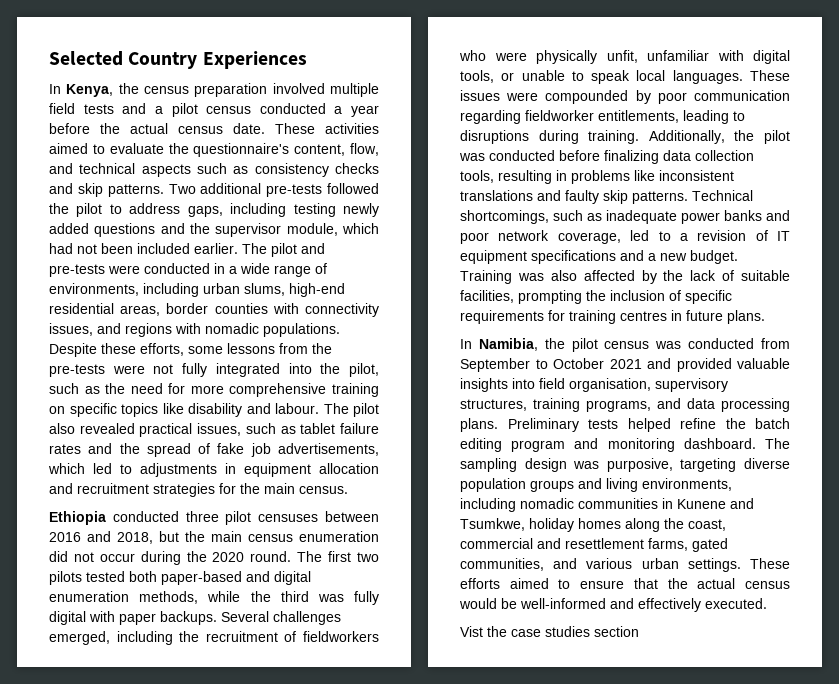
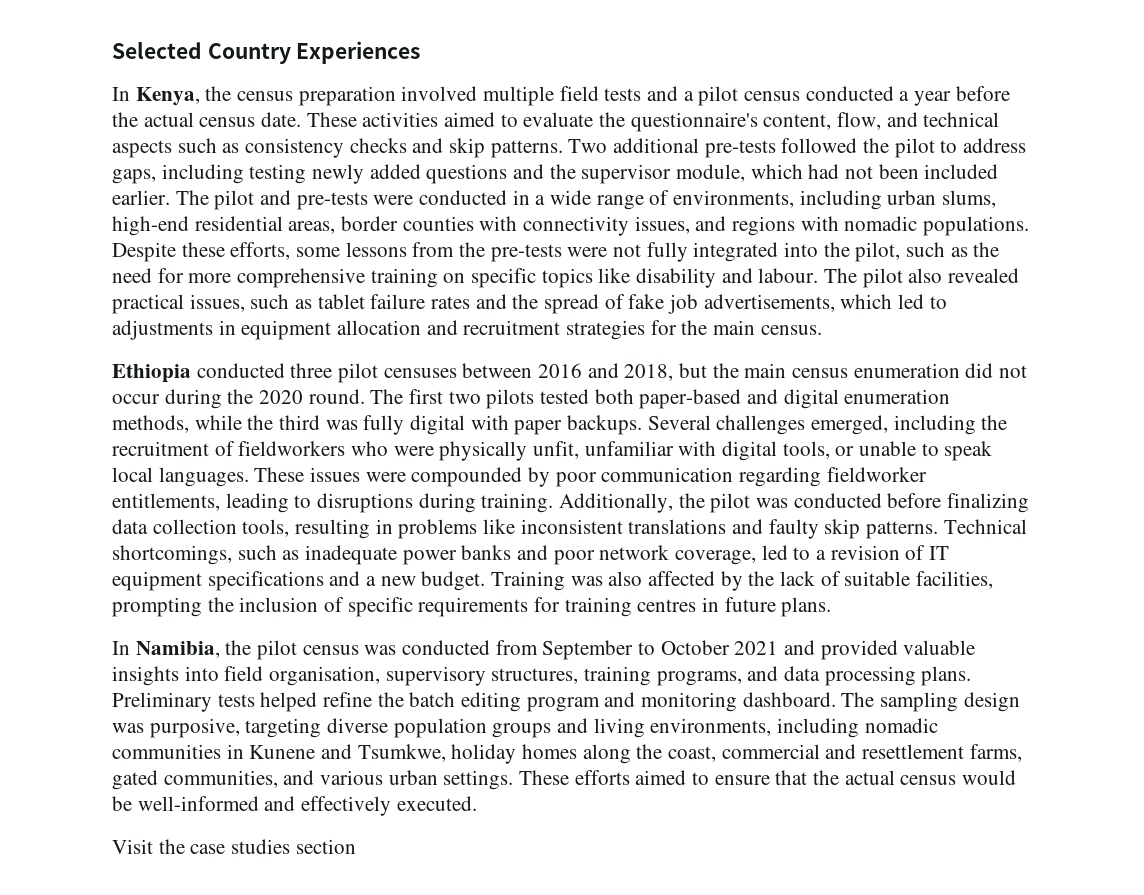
[460,626,483,637] Vist -> [112,839,153,854] Visit

